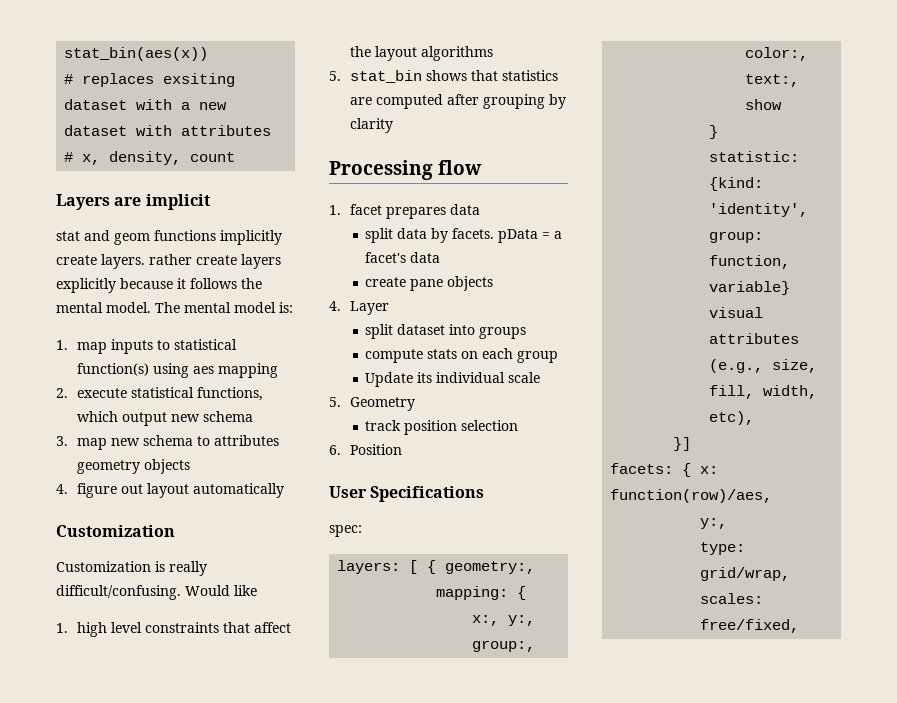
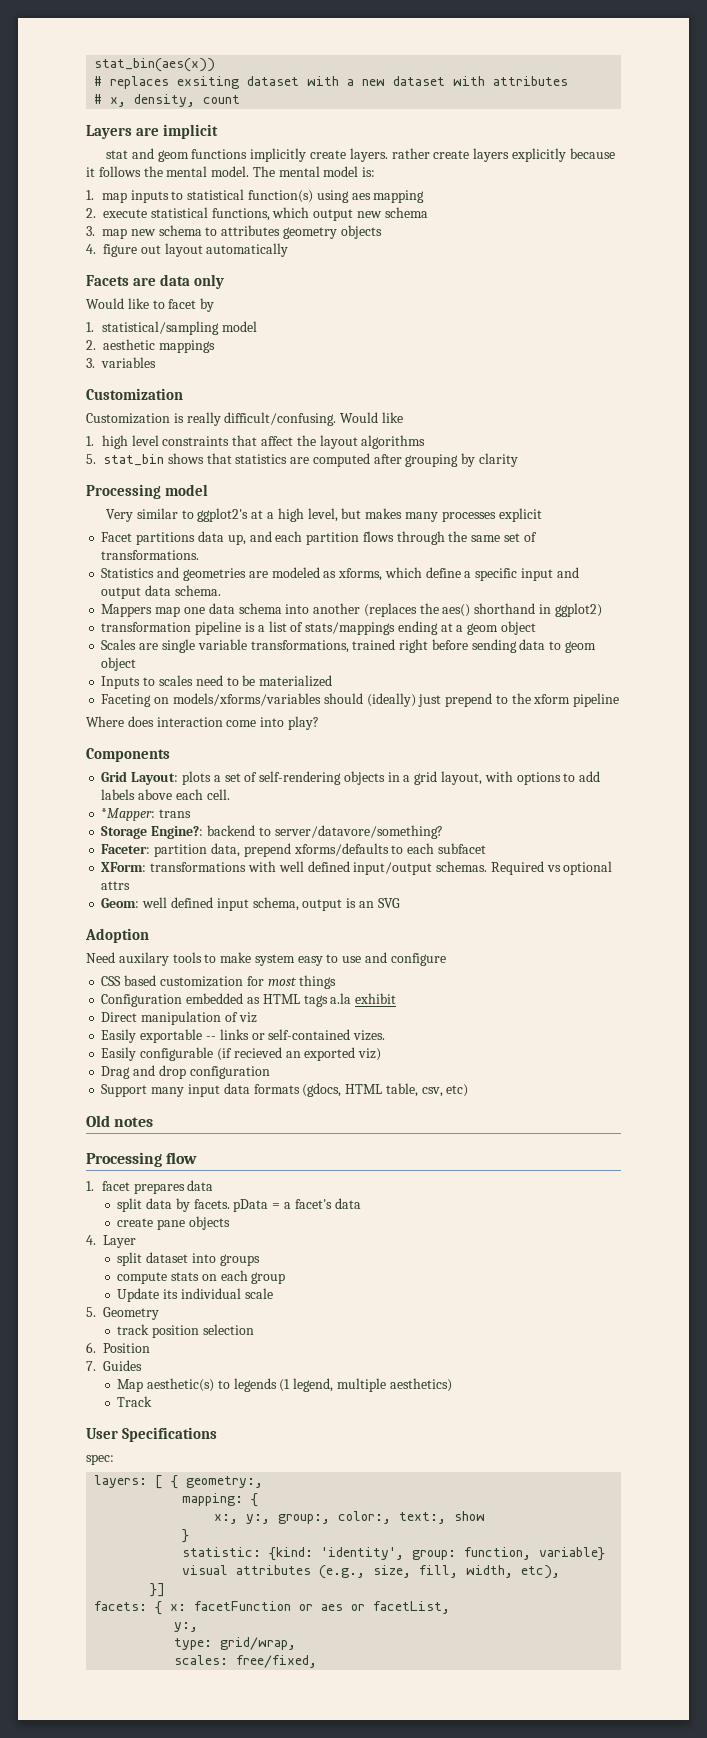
(284, 490) none -> [86,274,224,289] [86,298,215,312] [86,321,257,335] [86,339,215,353] [86,357,156,368] // Facets are data only // Would like to facet by // 1. statistical/sampling model // 2. aesthetic mappings // 3. variables
(393, 125) none -> [86,484,208,499] [106,508,542,522] [101,531,537,545] [101,550,200,560] [101,567,579,581] [101,585,221,599] [101,603,602,617] [101,621,536,635] [101,639,596,653] [101,657,137,671] [101,675,333,689] [101,693,620,707] [86,716,319,730] [86,748,170,762] [101,771,601,785] [101,789,230,800] [101,808,192,821] [101,825,443,839] [101,843,486,857] [101,861,613,875] [101,881,131,890] [101,897,400,911] [85,928,149,943] [86,952,446,966] [101,975,337,989] [101,993,397,1007] [101,1011,257,1025] [101,1029,386,1043] [101,1047,382,1061] [101,1065,270,1079] [101,1083,469,1097] [86,1115,154,1127] // Processing model // Very similar to ggplot2's at a high level, but makes many processes explicit // Facet partitions data up, and each partition flows through the same set of transformations. // Statistics and geometries are modeled as xforms, which define a specific input and output data schema. // Mappers map one data schema into another (replaces the aes() shorthand in ggplot2) // transformation pipeline is a list of stats/mappings ending at a geom object // Scales are single variable transformations, trained right before sending data to geom object // Inputs to scales need to be materialized // Faceting on models/xforms/variables should (ideally) just prepend to the xform pipeline // Where does interaction come into play? // Components // Grid Layout: plots a set of self-rendering objects in a grid layout, with options to add labels above each cell. // *Mapper: trans // Storage Engine?: backend to server/datavore/something? // Faceter: partition data, prepend xforms/defaults to each subfacet // XForm: transformations with well defined input/output schemas. Required vs optional attrs // Geom: well defined input schema, output is an SVG // Adoption // Need auxilary tools to make system easy to use and configure // CSS based customization for most things // Configuration embedded as HTML tags a.la exhibit // Direct manipulation of viz // Easily exportable -- links or self-contained vizes. // Easily configurable (if recieved an exported viz) // Drag and drop configuration // Support many input data formats (gdocs, HTML table, csv, etc) // Old notes
(402, 449) none -> [86,1360,142,1371] [117,1378,452,1392] [117,1396,153,1407] // 7. Guides // Map aesthetic(s) to legends (1 legend, multiple aesthetics) // Track
[610,489,773,503] function(row)/aes, -> [194,1601,451,1614] facetFunction or aes or facetList,

